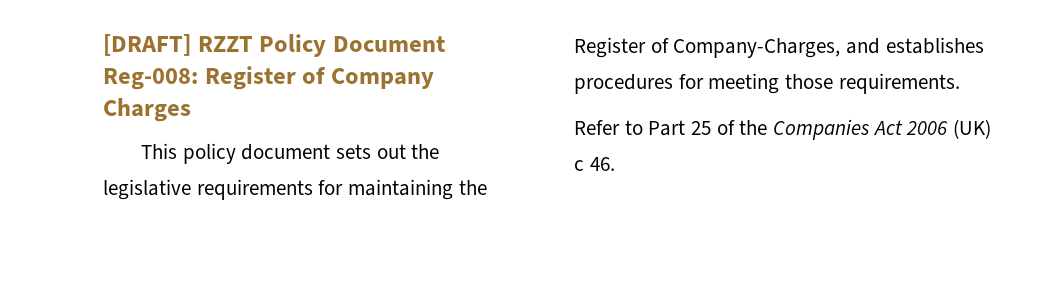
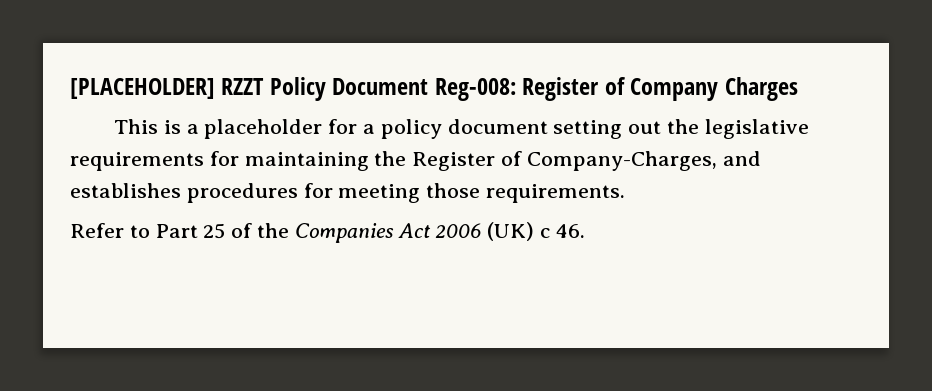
[103,34,191,56] [DRAFT] -> [70,78,215,99] [PLACEHOLDER]
(177, 151) none -> [163,119,376,139] is a placeholder for a
[335,144,371,159] sets -> [553,120,623,139] setting

